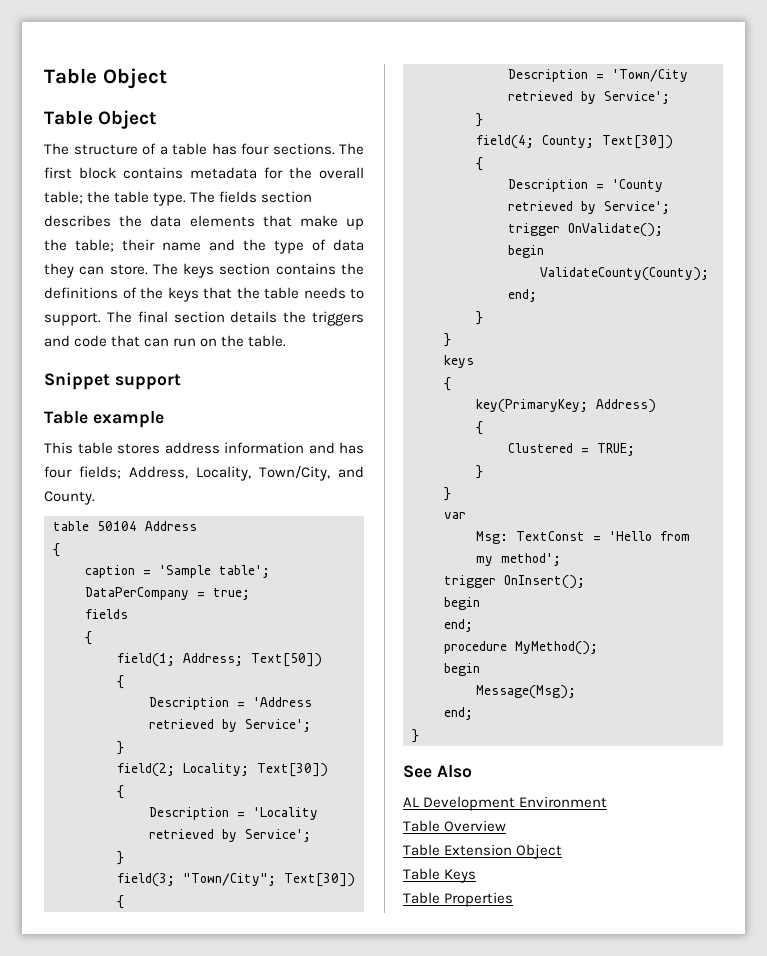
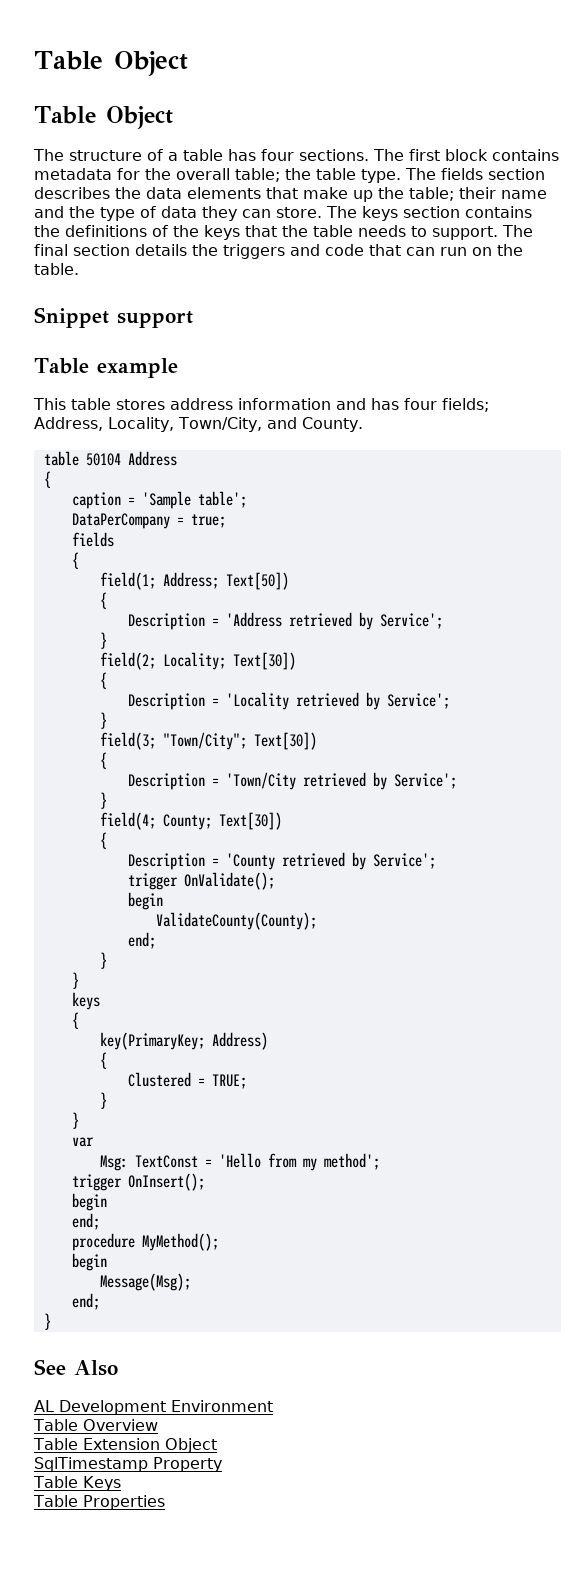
(563, 851) none -> [34,1457,222,1472] // SqlTimestamp Property

